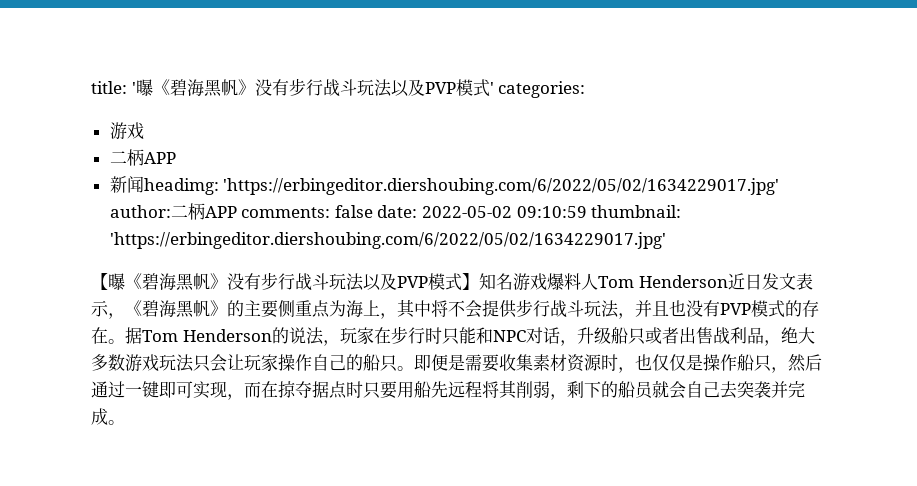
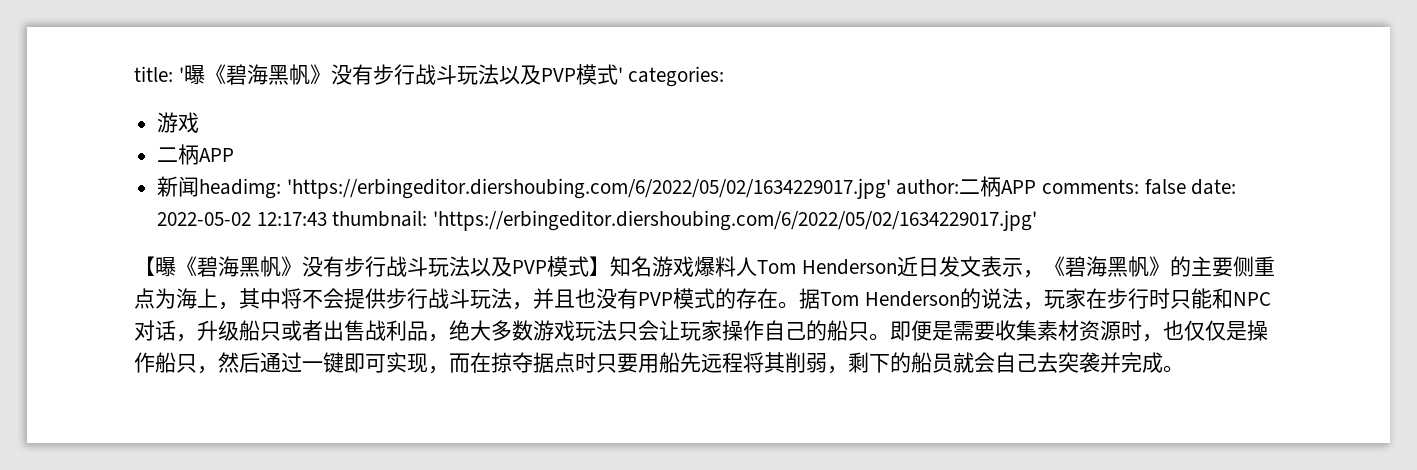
[516,206,587,218] 09:10:59 -> [256,212,327,226] 12:17:43

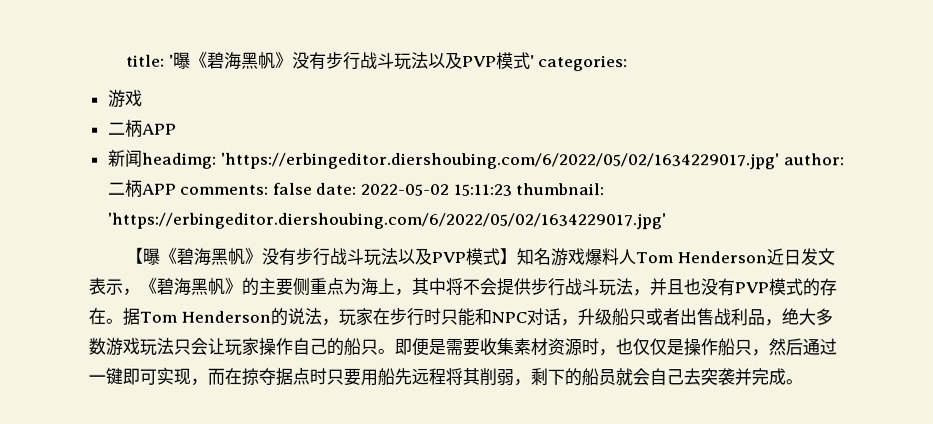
[256,212,327,226] 12:17:43 -> [453,183,513,197] 15:11:23

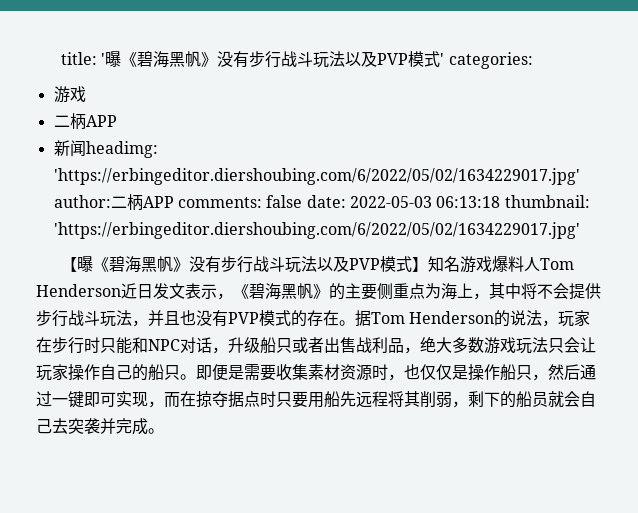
[361,183,513,197] 2022-05-02 15:11:23 -> [349,196,501,208] 2022-05-03 06:13:18

